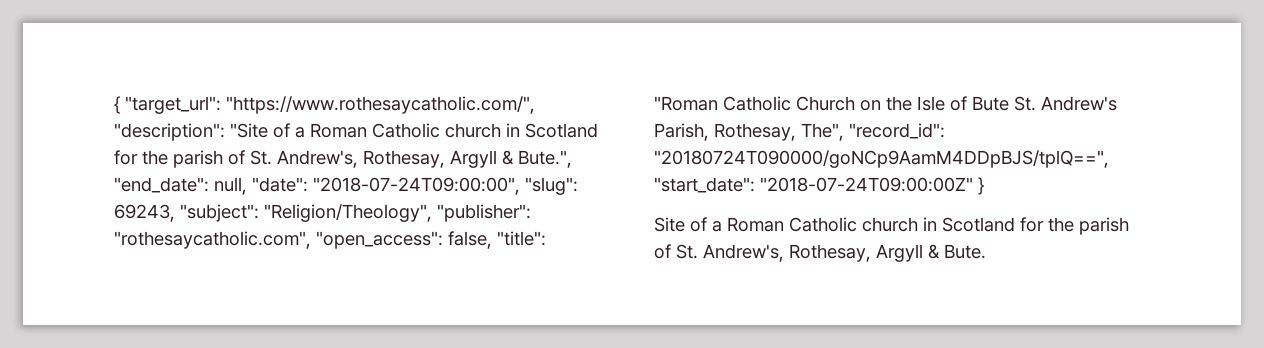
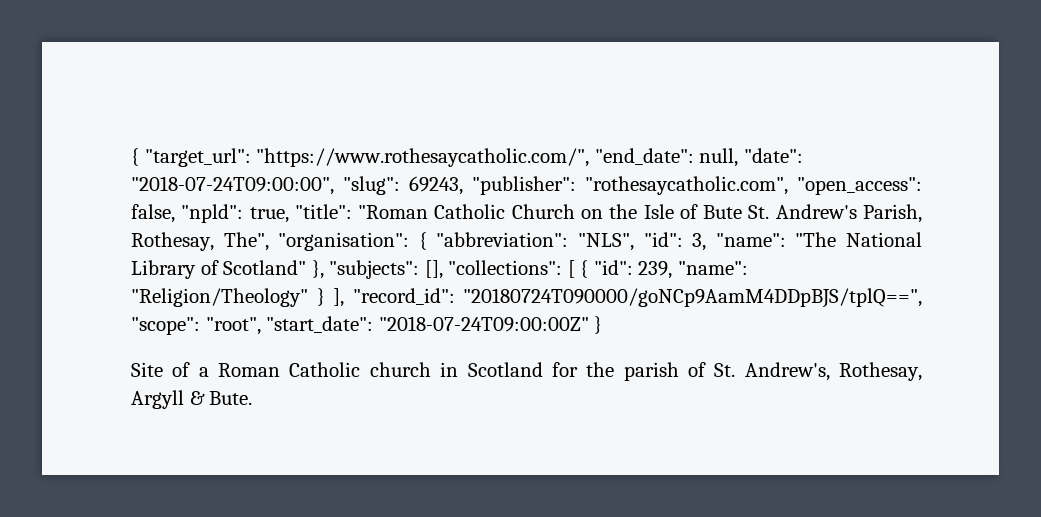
[114,123,598,141] [114,150,572,168] "description": "Site of a Roman Catholic church in Scotland for the parish of St. Andrew's, Rothesay, Argyll & Bute.", -> (590, 157) none
[180,204,432,222] "subject": "Religion/Theology", -> (463, 185) none
(492, 240) none -> [181,204,289,223] "npld": true,
[849,123,945,139] [654,150,1109,168] "record_id": "20180724T090000/goNCp9AamM4DDpBJS/tplQ==", -> [278,232,923,251] [131,260,748,279] [131,288,922,308] [131,317,261,335] "organisation": { "abbreviation": "NLS", "id": 3, "name": "The National Library of Scotland" }, "subjects": [], "collections": [ { "id": 239, "name": "Religion/Theology" } ], "record_id": "20180724T090000/goNCp9AamM4DDpBJS/tplQ==", "scope": "root",

